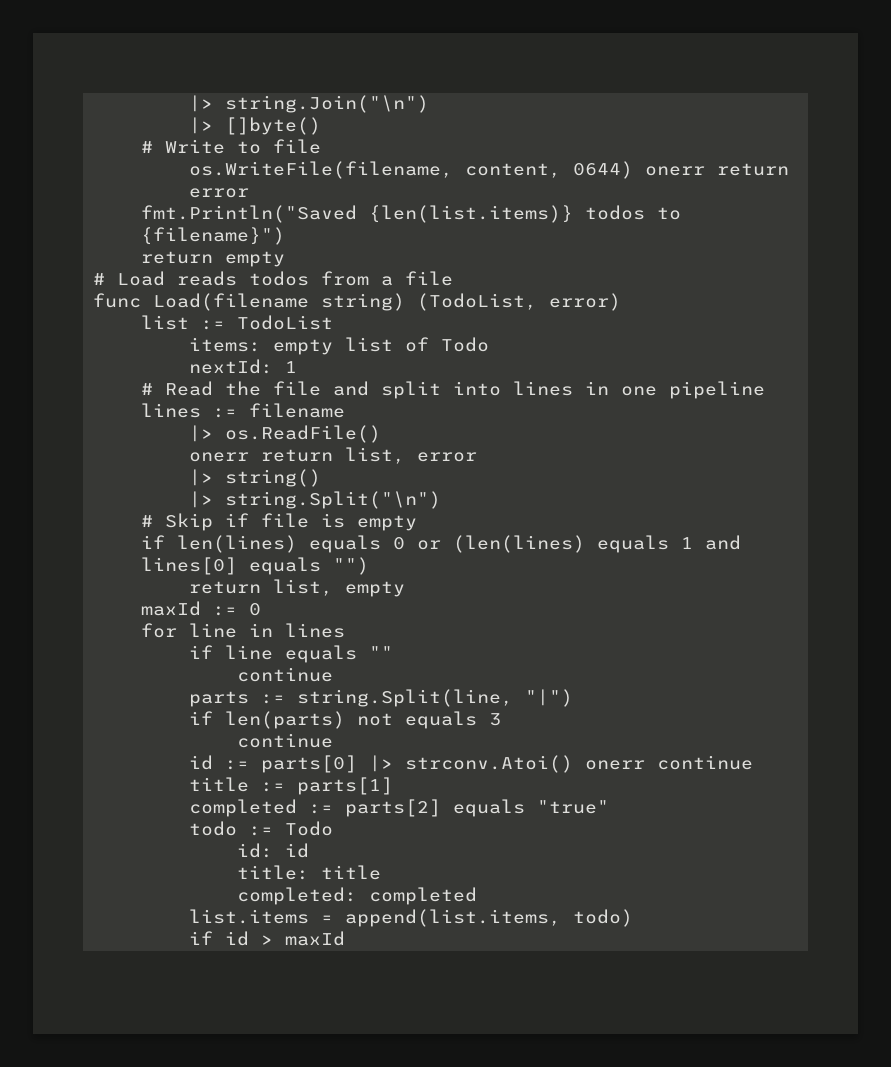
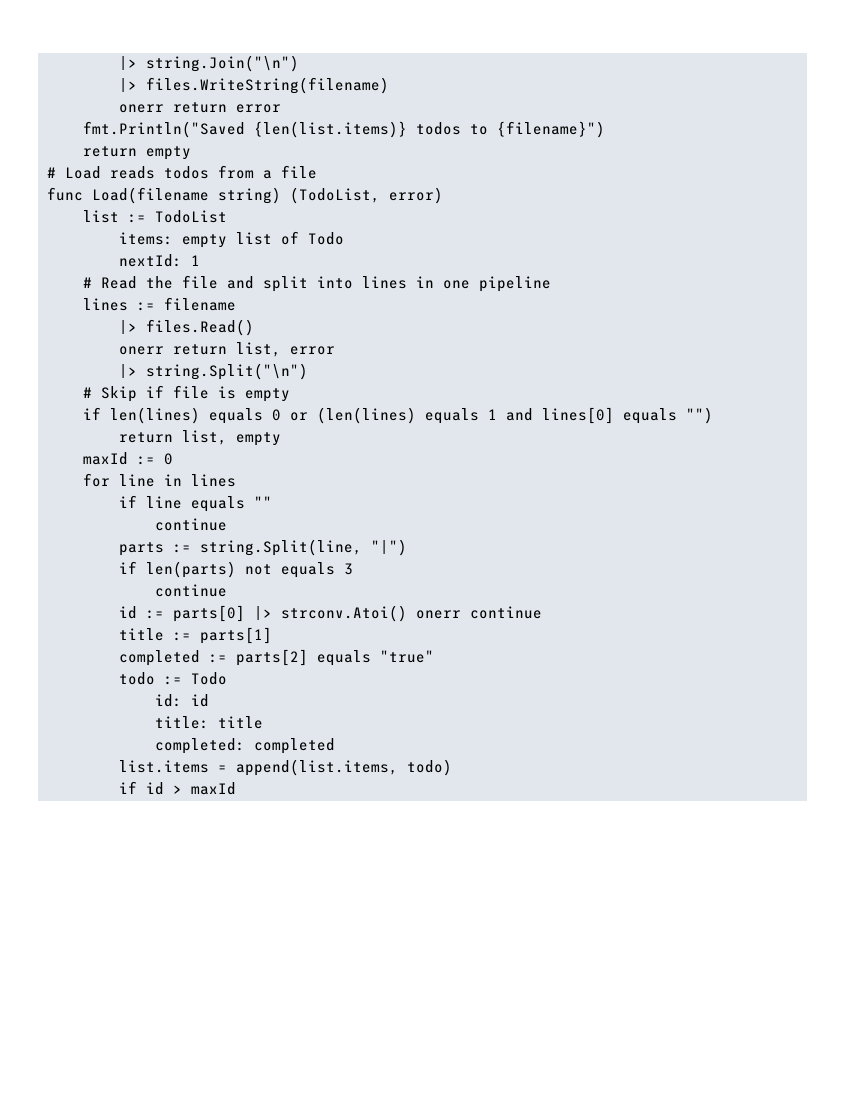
[225,117,322,135] [141,139,322,154] [189,161,634,179] []byte() // # Write to file // os.WriteFile(filename, content, 0644) -> [146,77,390,94] files.WriteString(filename) //
[225,425,382,443] os.ReadFile() -> [146,319,255,336] files.Read()
[189,469,322,487] // |> string() -> (336, 350) none

